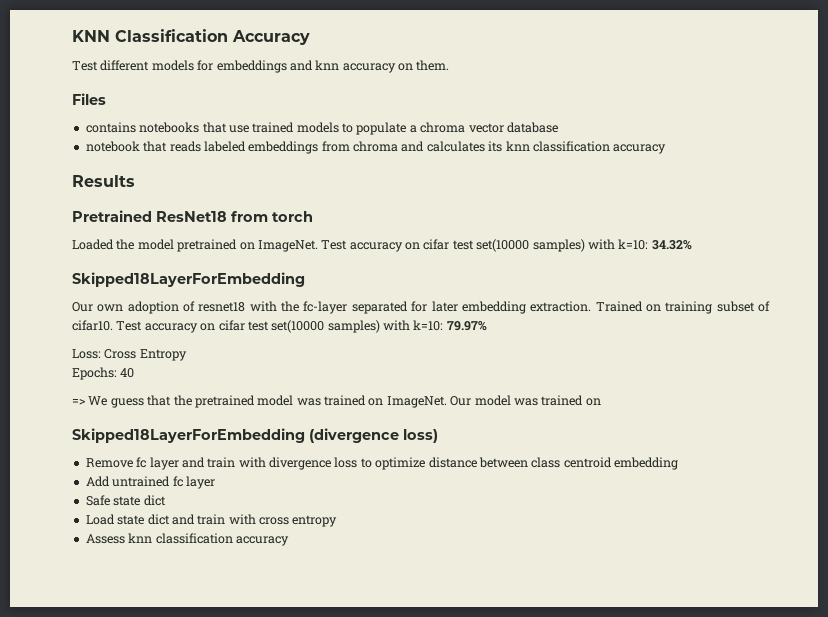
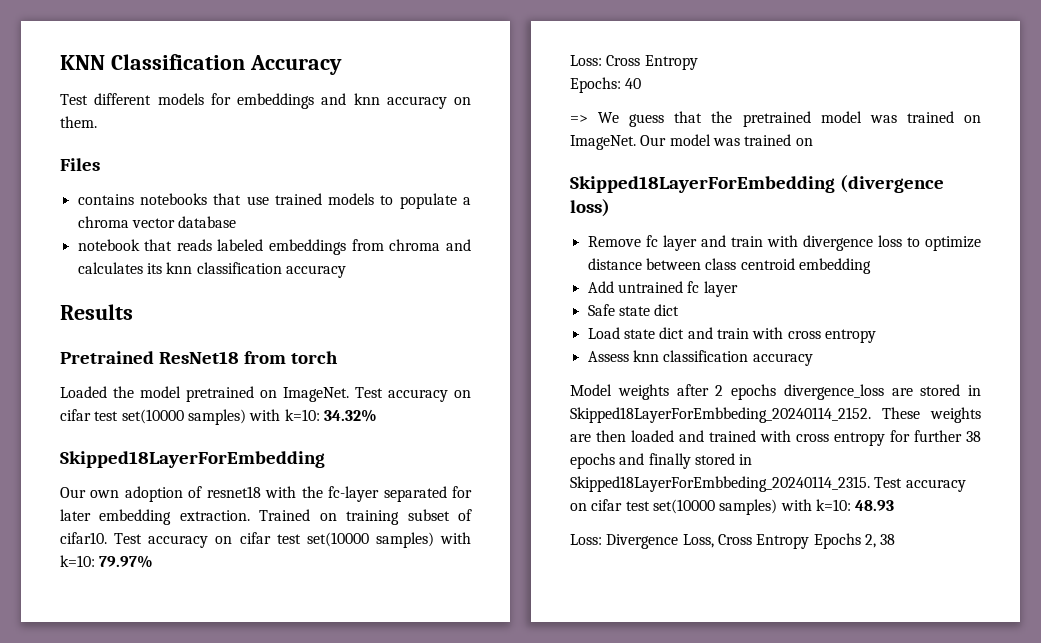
(289, 541) none -> [570,384,981,400] [570,407,981,423] [570,430,981,446] [570,453,753,469] [570,476,966,492] [570,499,895,515] [570,533,896,549] // Model weights after 2 epochs divergence_loss are stored in Skipped18LayerForEmbbeding_20240114_2152. These weights are then loaded and trained with cross entropy for further 38 epochs and finally stored in Skipped18LayerForEmbbeding_20240114_2315. Test accuracy on cifar test set(10000 samples) with k=10: 48.93 // Loss: Divergence Loss, Cross Entropy Epochs 2, 38

